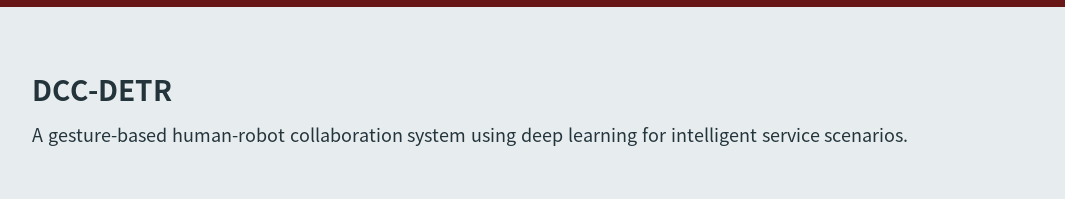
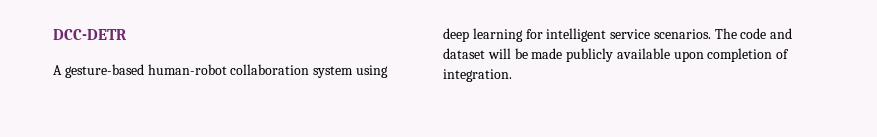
(909, 134) none -> [714,28,793,39] [443,48,790,62] [443,69,512,82] The code and dataset will be made publicly available upon completion of integration.

